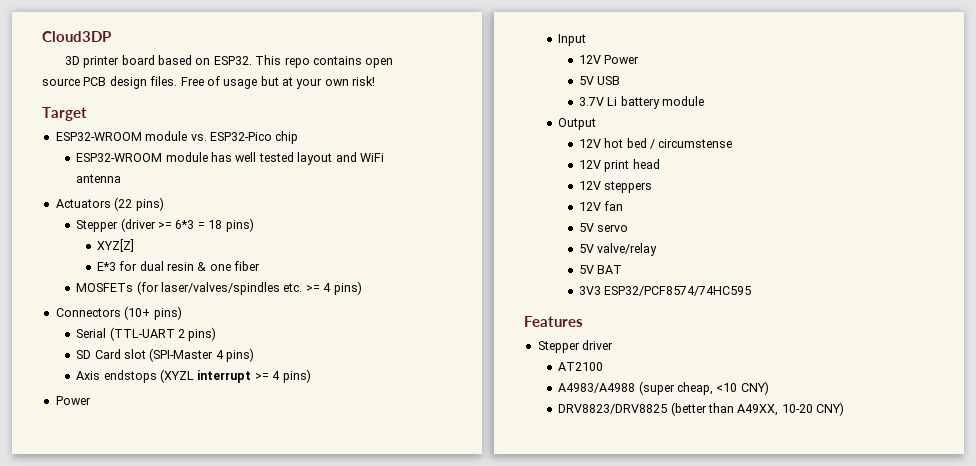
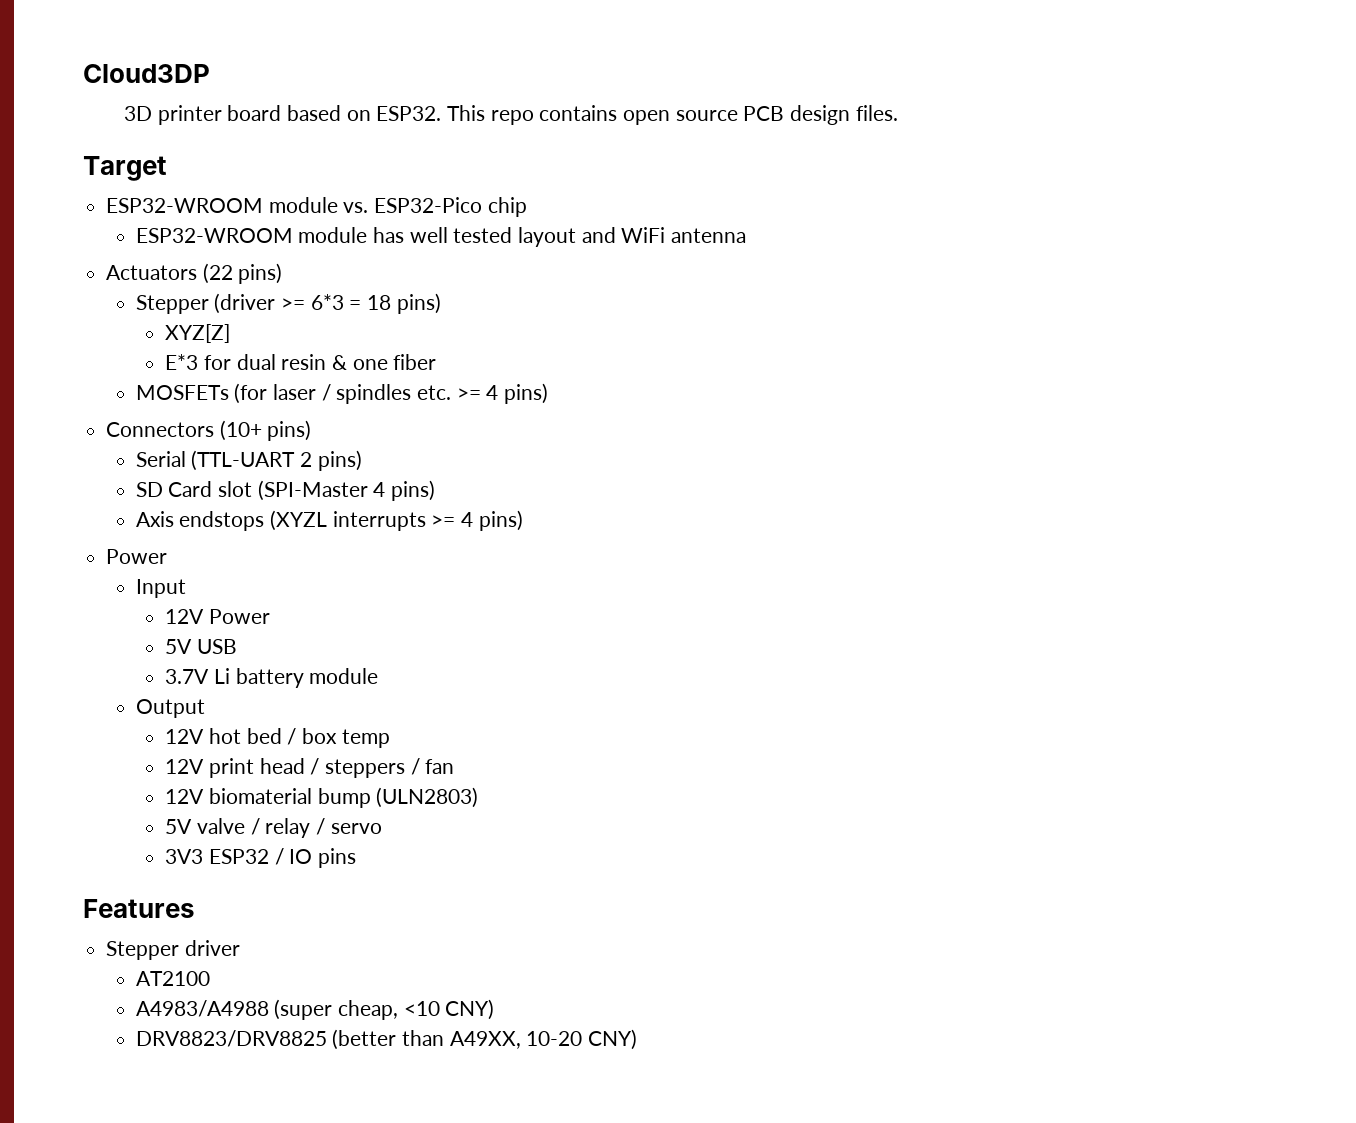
[180,76,376,89] Free of usage but at your own risk! -> (898, 113) none
[161,282,281,295] laser/valves/spindles -> [273,384,412,404] laser / spindles
[197,370,252,383] interrupt -> [332,511,426,531] interrupts
[658,139,733,148] circumstense -> [301,728,390,748] box temp
[578,181,653,193] [578,201,624,211] [578,223,629,232] [578,243,658,256] [578,265,623,274] [578,286,752,296] // 12V steppers // 12V fan // 5V servo // 5V valve/relay // 5V BAT // 3V3 ESP32/PCF8574/74HC595 -> [310,758,455,778] [165,787,479,808] [165,818,382,838] [165,848,356,868] / steppers / fan // 12V biomaterial bump (ULN2803) // 5V valve / relay / servo // 3V3 ESP32 / IO pins

